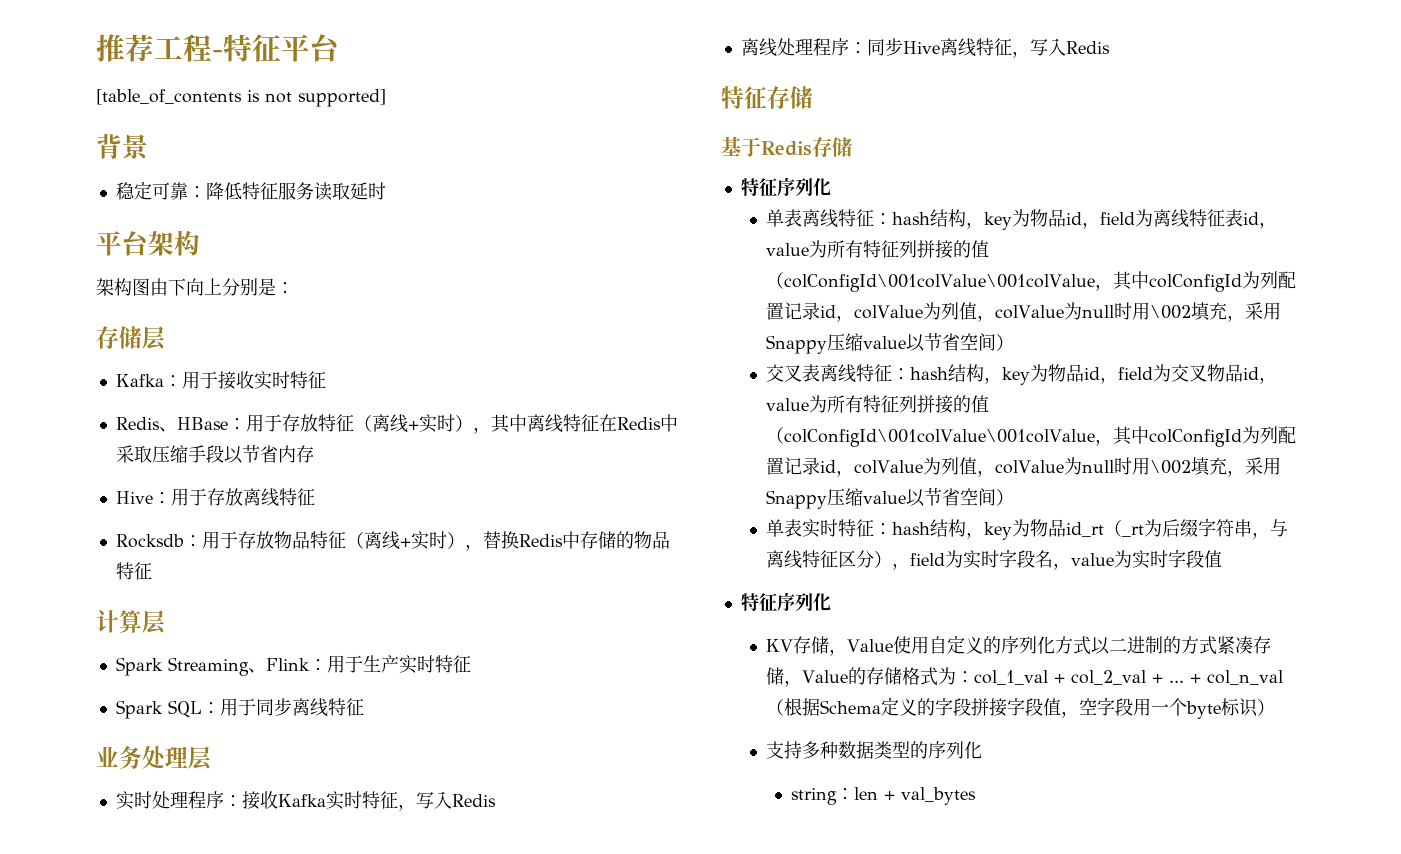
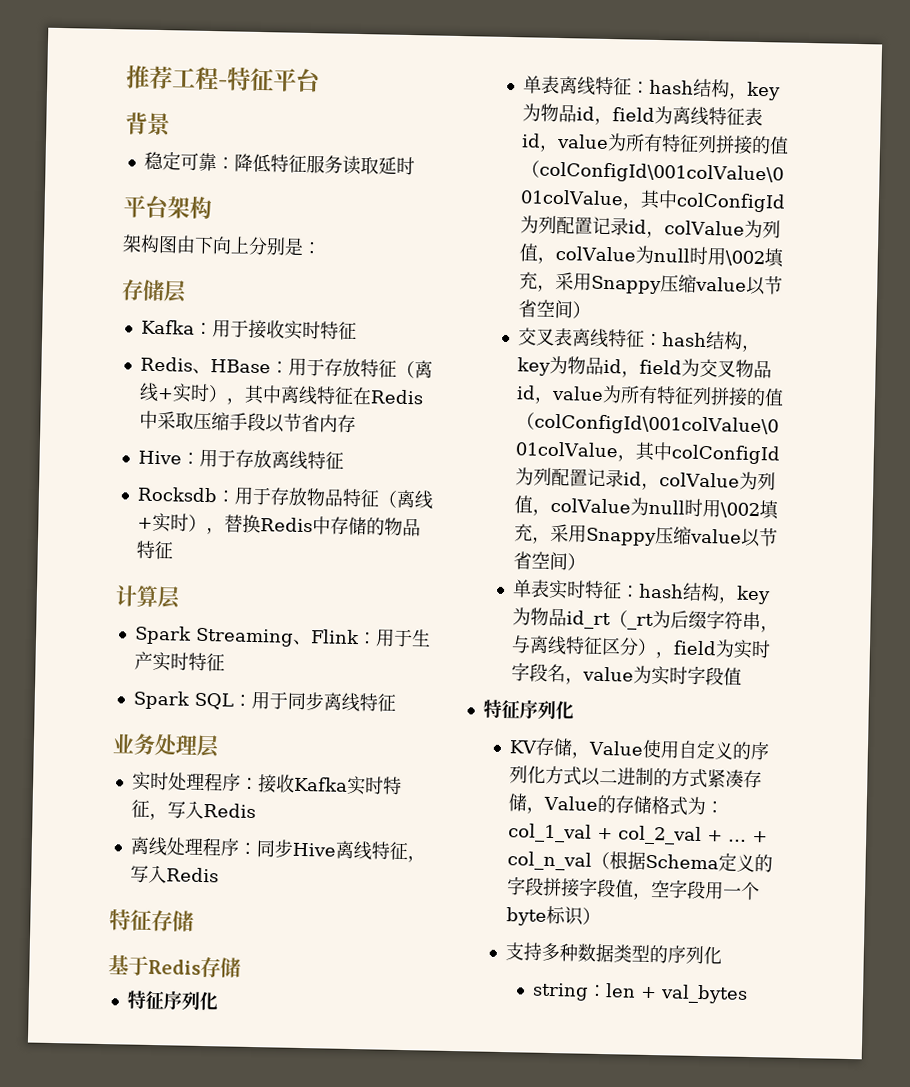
[96,89,386,107] // [table_of_contents is not supported] -> (321, 80) none

